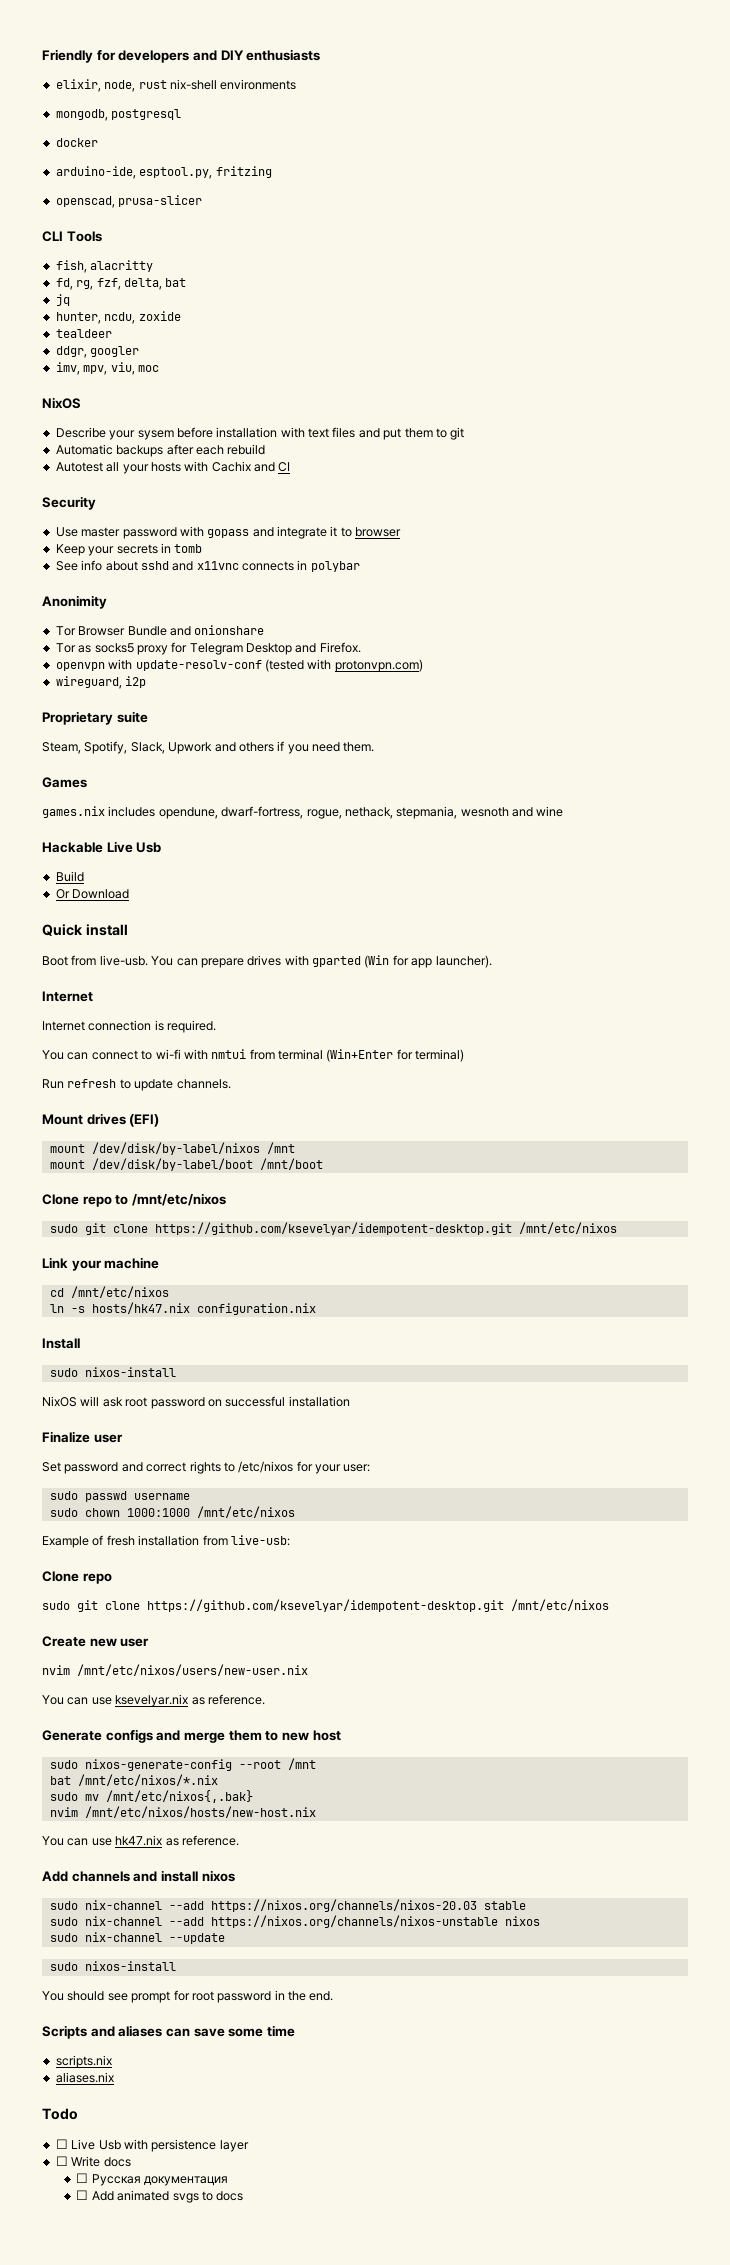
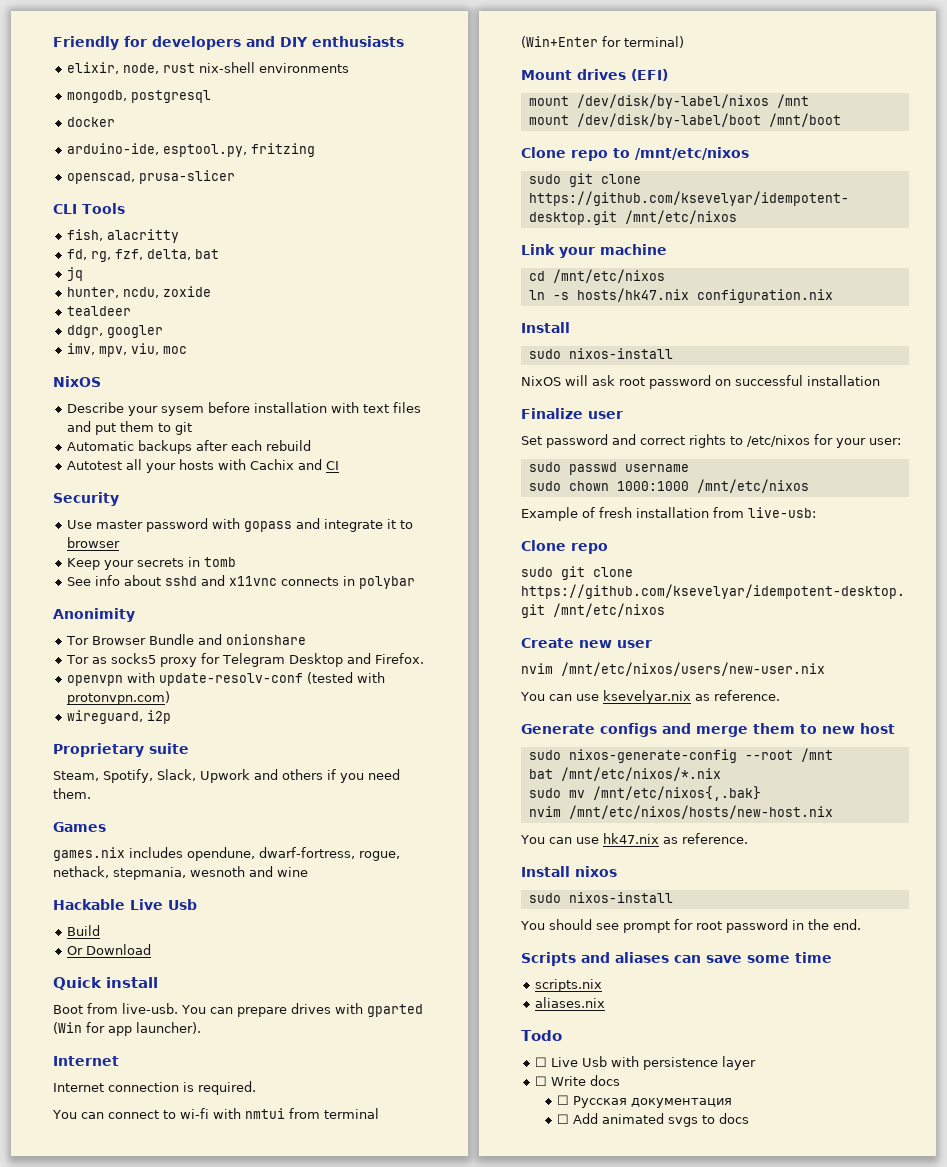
[42,1079,231,1091] // Run refresh to update channels. -> (684, 42) none
[42,1870,235,1882] [49,1899,526,1912] [49,1915,540,1928] [49,1932,225,1944] Add channels and install nixos // sudo nix-channel --add https://nixos.org/channels/nixos-20.03 stable // sudo nix-channel --add https://nixos.org/channels/nixos-unstable nixos // sudo nix-channel --update -> [521,866,617,877] Install nixos

